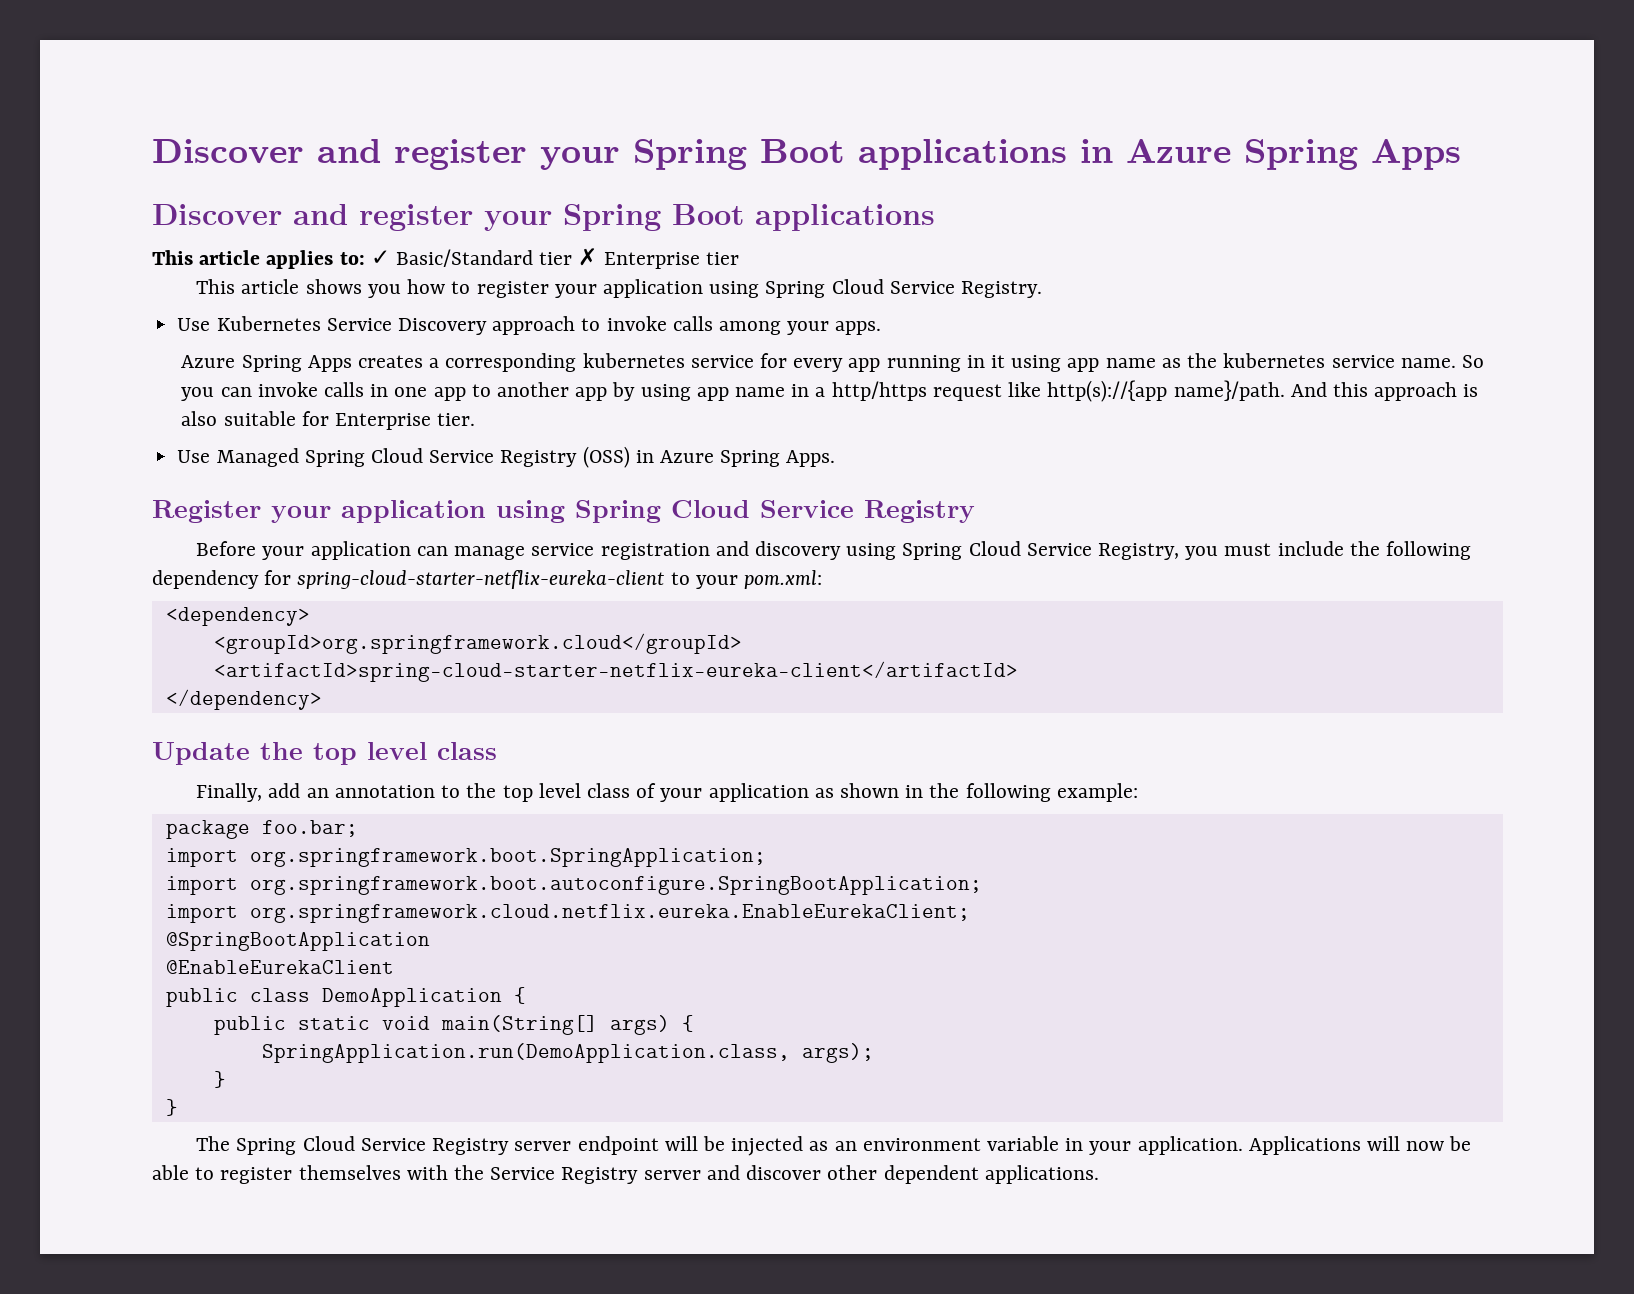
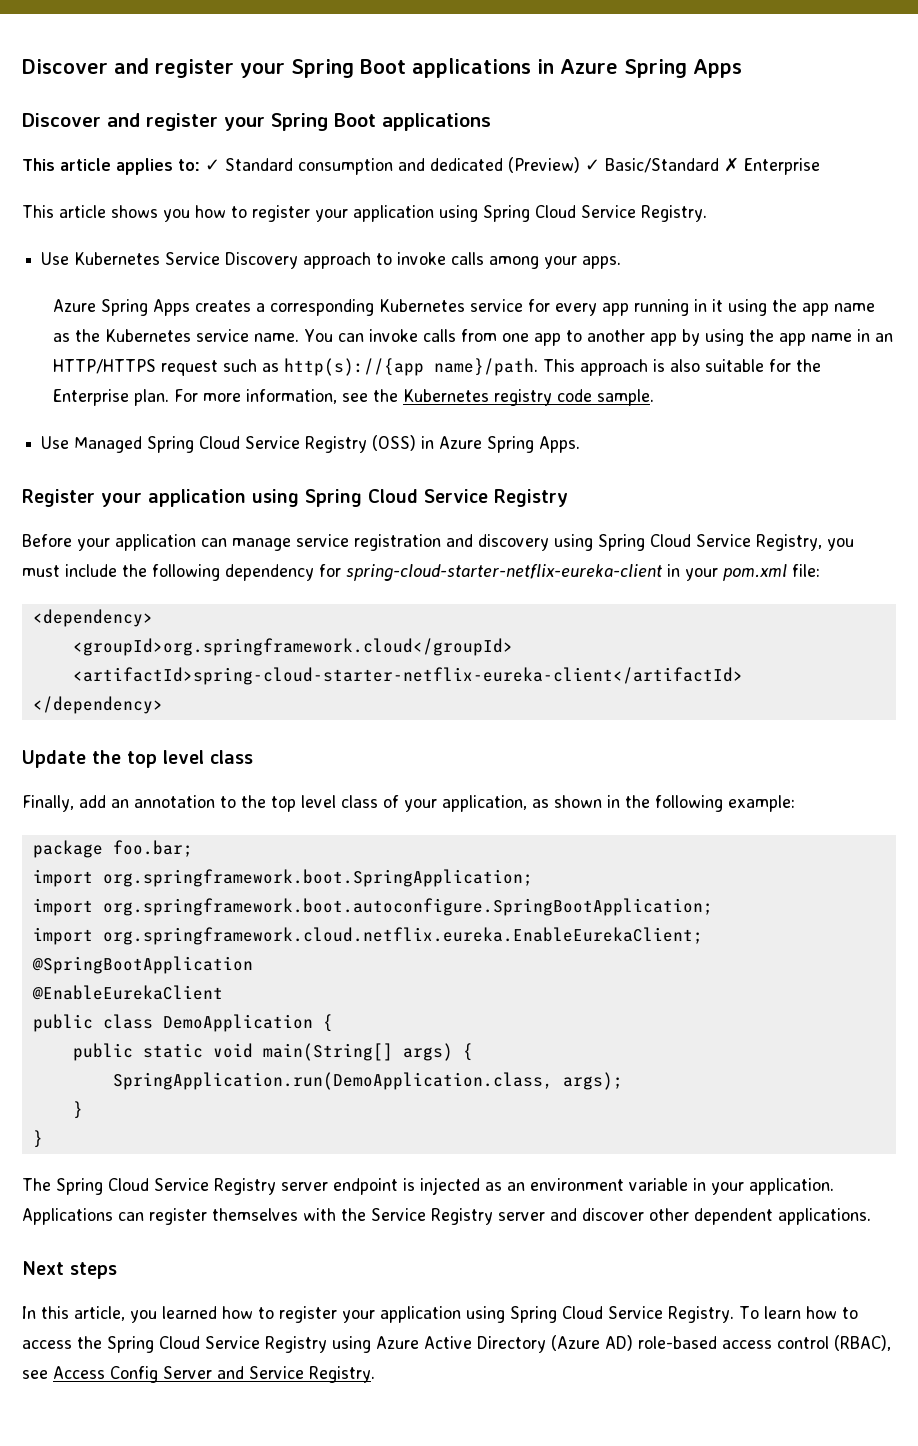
[396,249,573,267] Basic/Standard tier -> [225,157,719,175] Standard consumption and dedicated (Preview) ✓ Basic/Standard
[705,252,739,265] tier -> (820, 166) none
[582,353,685,368] kubernetes -> [379,299,466,312] Kubernetes
(1062, 363) none -> [772,299,798,312] the
[1223,353,1326,368] kubernetes -> [105,329,192,342] Kubernetes
[1461,355,1484,368] [181,387,215,401] So you -> [304,329,334,342] You
[370,384,389,397] in -> [461,329,498,342] from
(691, 392) none -> [749,329,775,342] the
[815,380,1368,402] a http/https request like http(s)://{app name}/path. And this -> [875,333,894,342] [53,358,576,376] an HTTP/HTTPS request such as http(s)://{app name}/path. This
[334,413,476,430] Enterprise tier. -> [796,359,822,372] [53,389,655,406] the Enterprise plan. For more information, see the Kubernetes registry code sample.
[670,570,823,589] to your pom.xml: -> [667,564,820,581] in your pom.xml file:
[708,783,809,802] application -> [442,795,527,812] application,
[664,1136,725,1151] will be -> [403,1178,415,1191] is
[1367,1136,1472,1151] [152,1165,215,1180] will now be able to -> [118,1212,144,1221] can
(1099, 1174) none -> [22,1261,117,1279] [22,1306,858,1323] [22,1335,891,1353] [22,1366,375,1383] // Next steps // In this article, you learned how to register your application using Spring Cloud Service Registry. To learn how to access the Spring Cloud Service Registry using Azure Active Directory (Azure AD) role-based access control (RBAC), see Access Config Server and Service Registry.

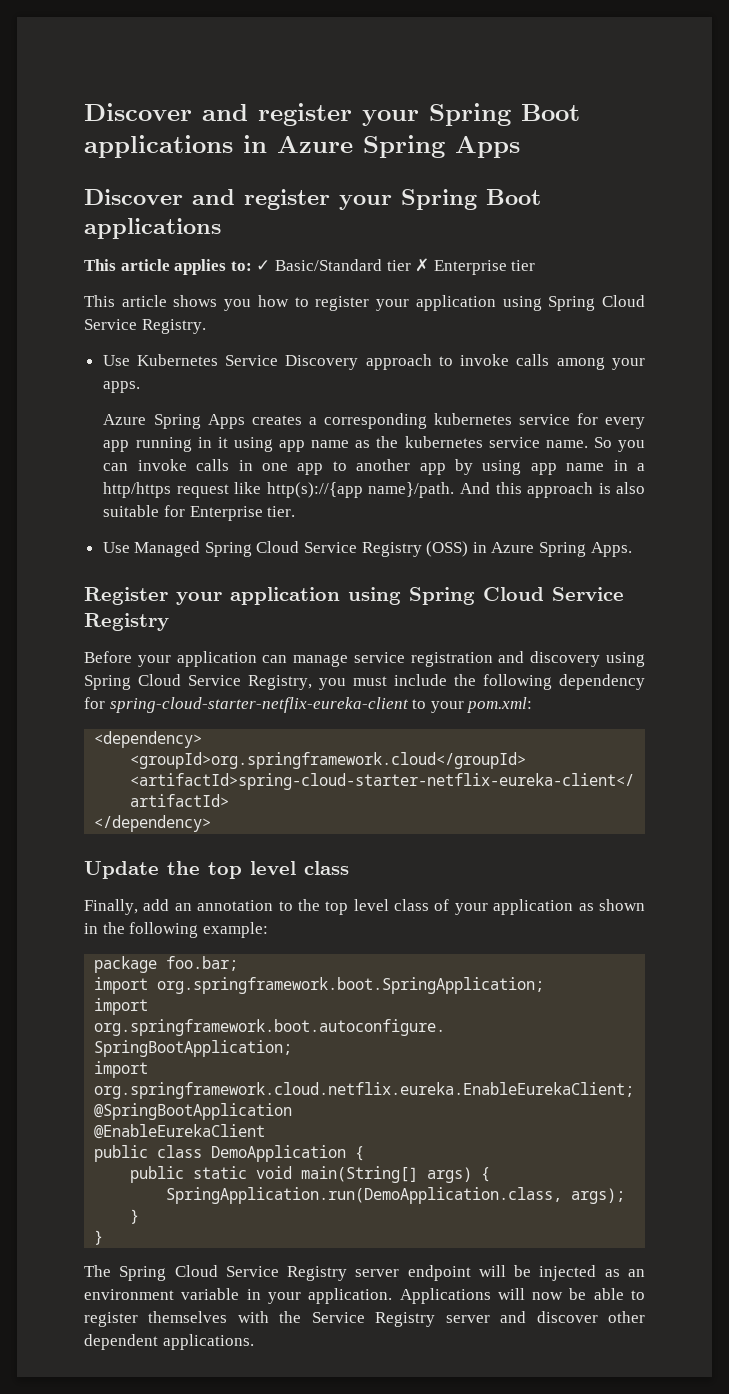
[225,157,719,175] Standard consumption and dedicated (Preview) ✓ Basic/Standard -> [274,259,411,271] Basic/Standard tier
(820, 166) none -> [511,260,536,271] tier
[379,299,466,312] Kubernetes -> [433,413,512,425] kubernetes
[772,299,798,312] the -> (273, 444) none
[105,329,192,342] Kubernetes -> [404,436,483,448] kubernetes
[304,329,334,342] You -> [593,437,645,452] So you
[461,329,498,342] from -> [238,460,253,471] in
[749,329,775,342] the -> (522, 467) none
[875,333,894,342] [53,358,576,376] an HTTP/HTTPS request such as http(s)://{app name}/path. This -> [637,463,645,471] [103,482,522,498] a http/https request like http(s)://{app name}/path. And this
[796,359,822,372] [53,389,655,406] the Enterprise plan. For more information, see the Kubernetes registry code sample. -> [189,506,296,521] Enterprise tier.
[667,564,820,581] in your pom.xml file: -> [412,697,533,713] to your pom.xml:
[442,795,527,812] application, -> [493,899,574,915] application
[403,1178,415,1191] is -> [478,1265,532,1277] will be
[118,1212,144,1221] can -> [497,1288,645,1300] will now be able to
[22,1261,117,1279] [22,1306,858,1323] [22,1335,891,1353] [22,1366,375,1383] // Next steps // In this article, you learned how to register your application using Spring Cloud Service Registry. To learn how to access the Spring Cloud Service Registry using Azure Active Directory (Azure AD) role-based access control (RBAC), see Access Config Server and Service Registry. -> (254, 1342) none

